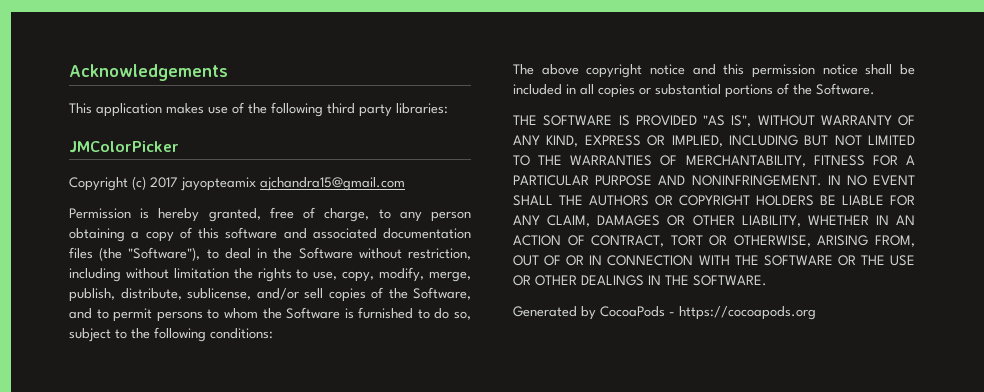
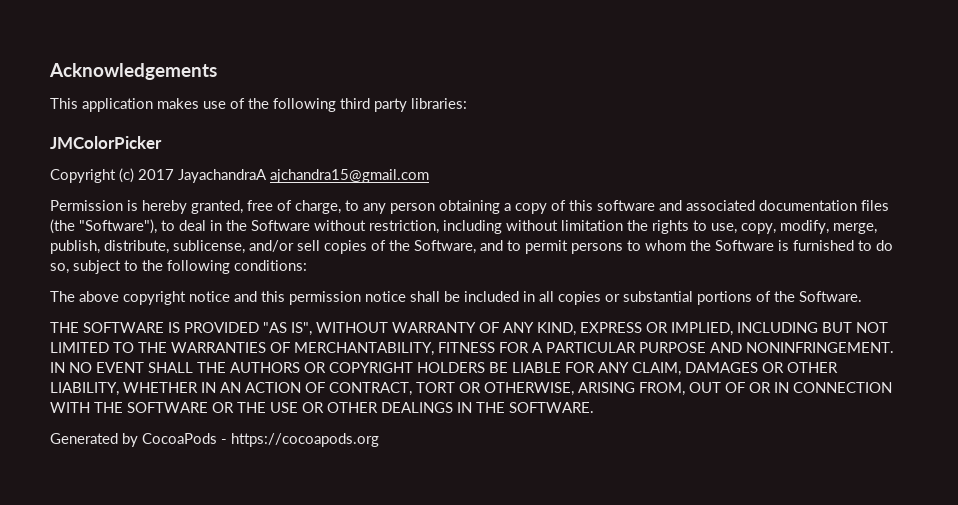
[181,177,256,191] jayopteamix -> [178,169,267,183] JayachandraA

